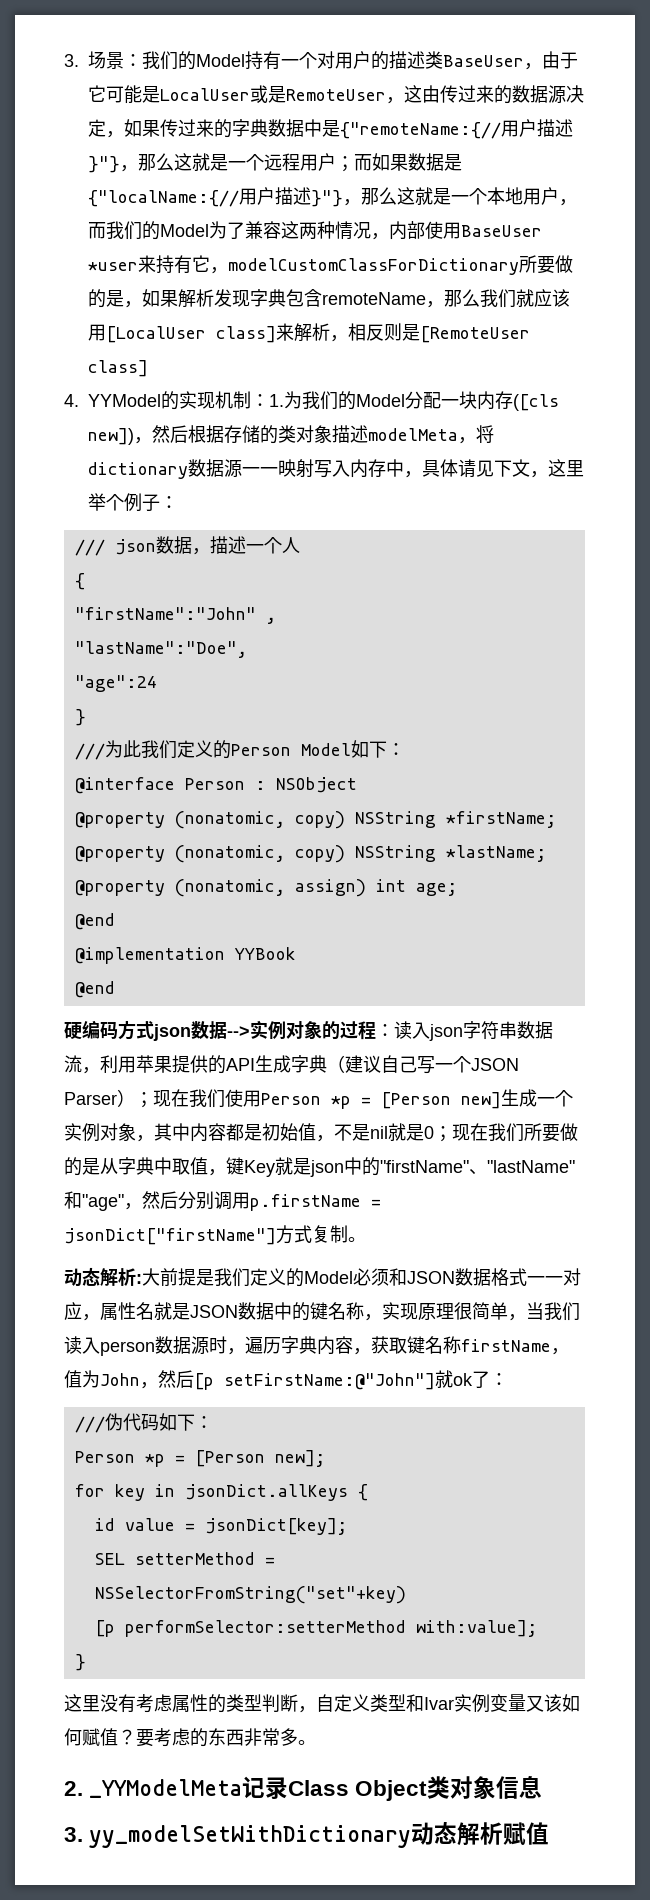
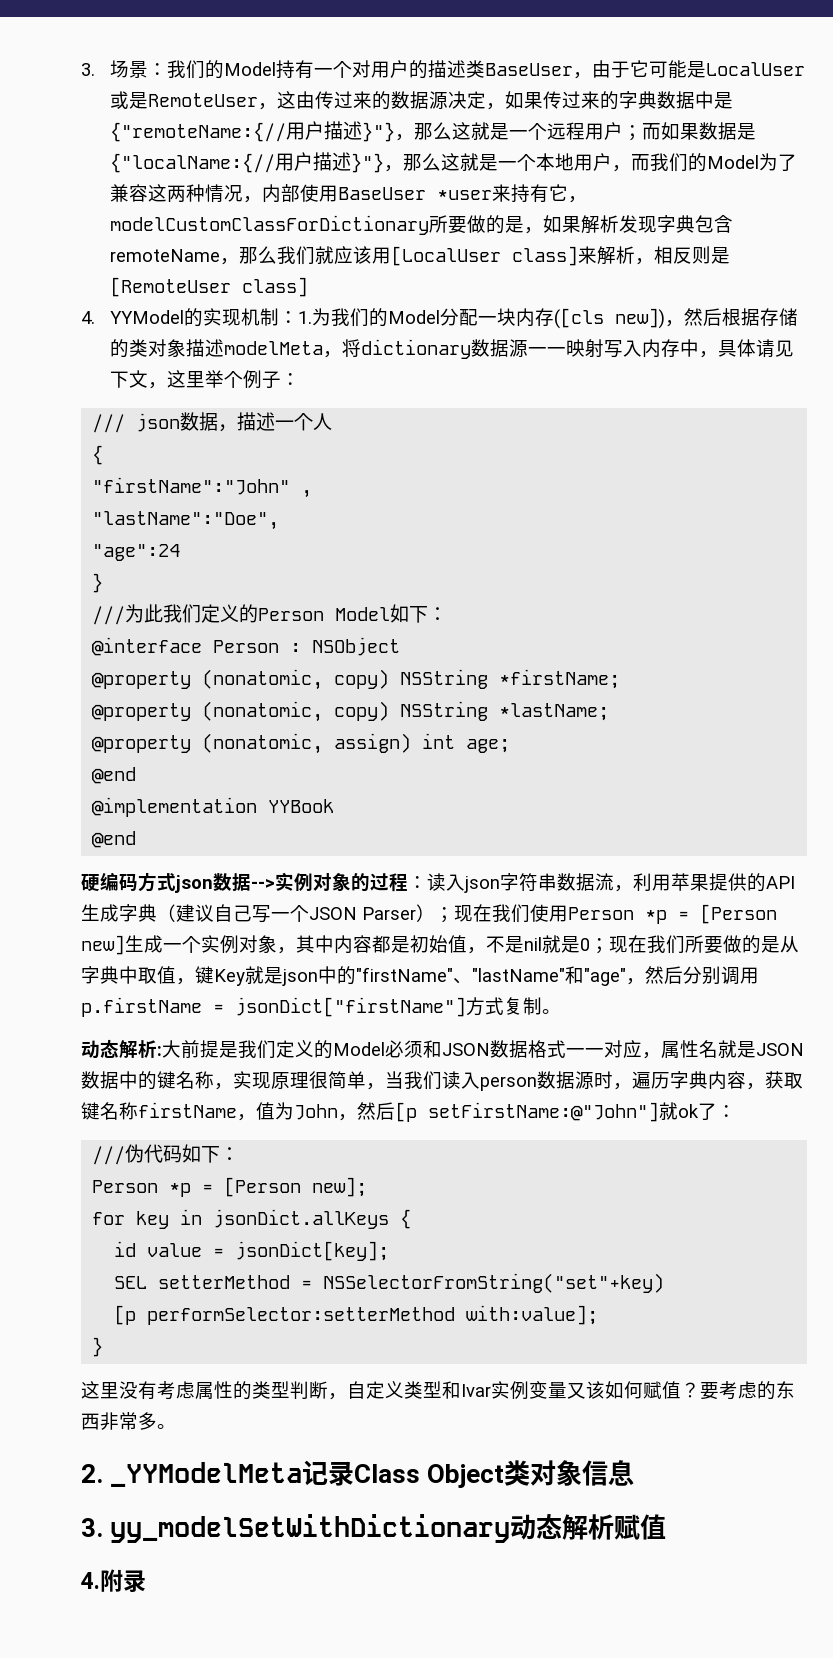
(550, 1833) none -> [81,1569,146,1593] // 4.附录

